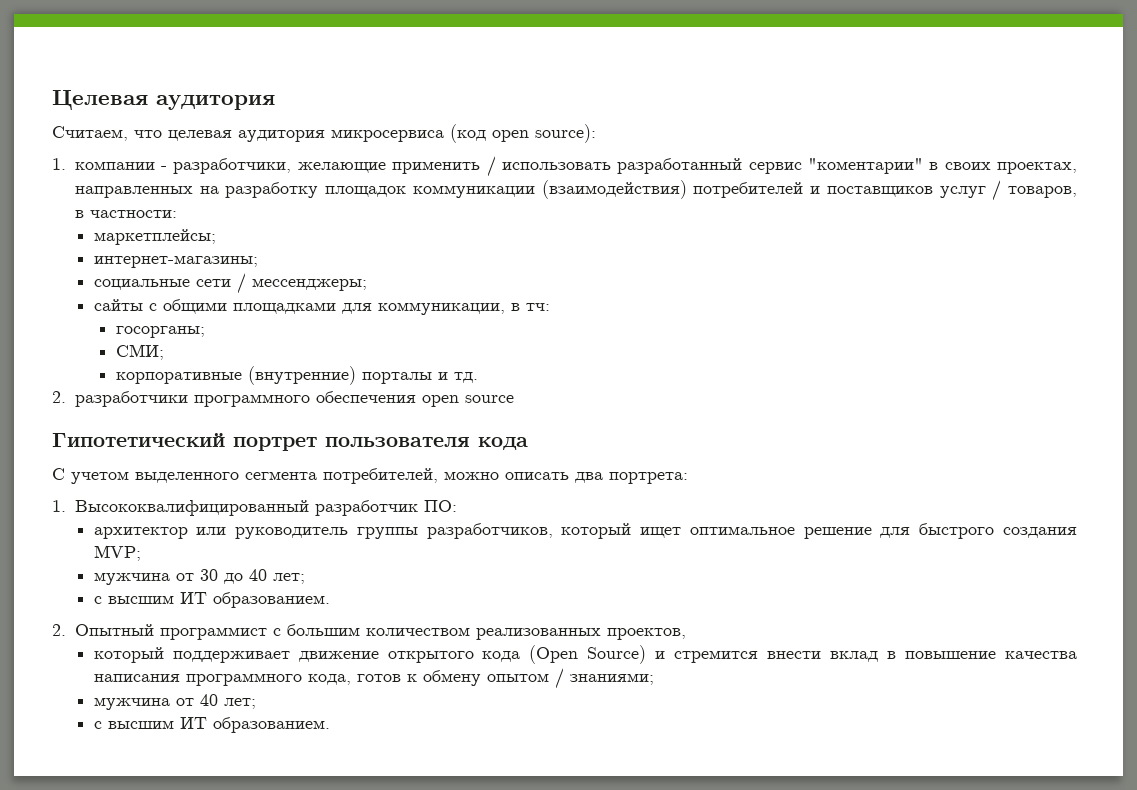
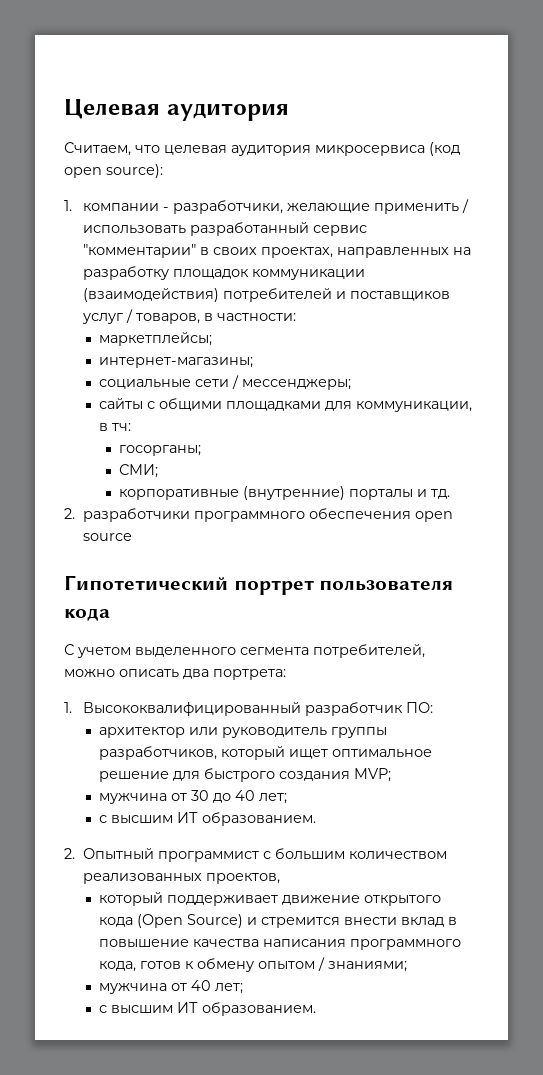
[807,158,923,174] "коментарии" -> [83,244,197,258] "комментарии"

